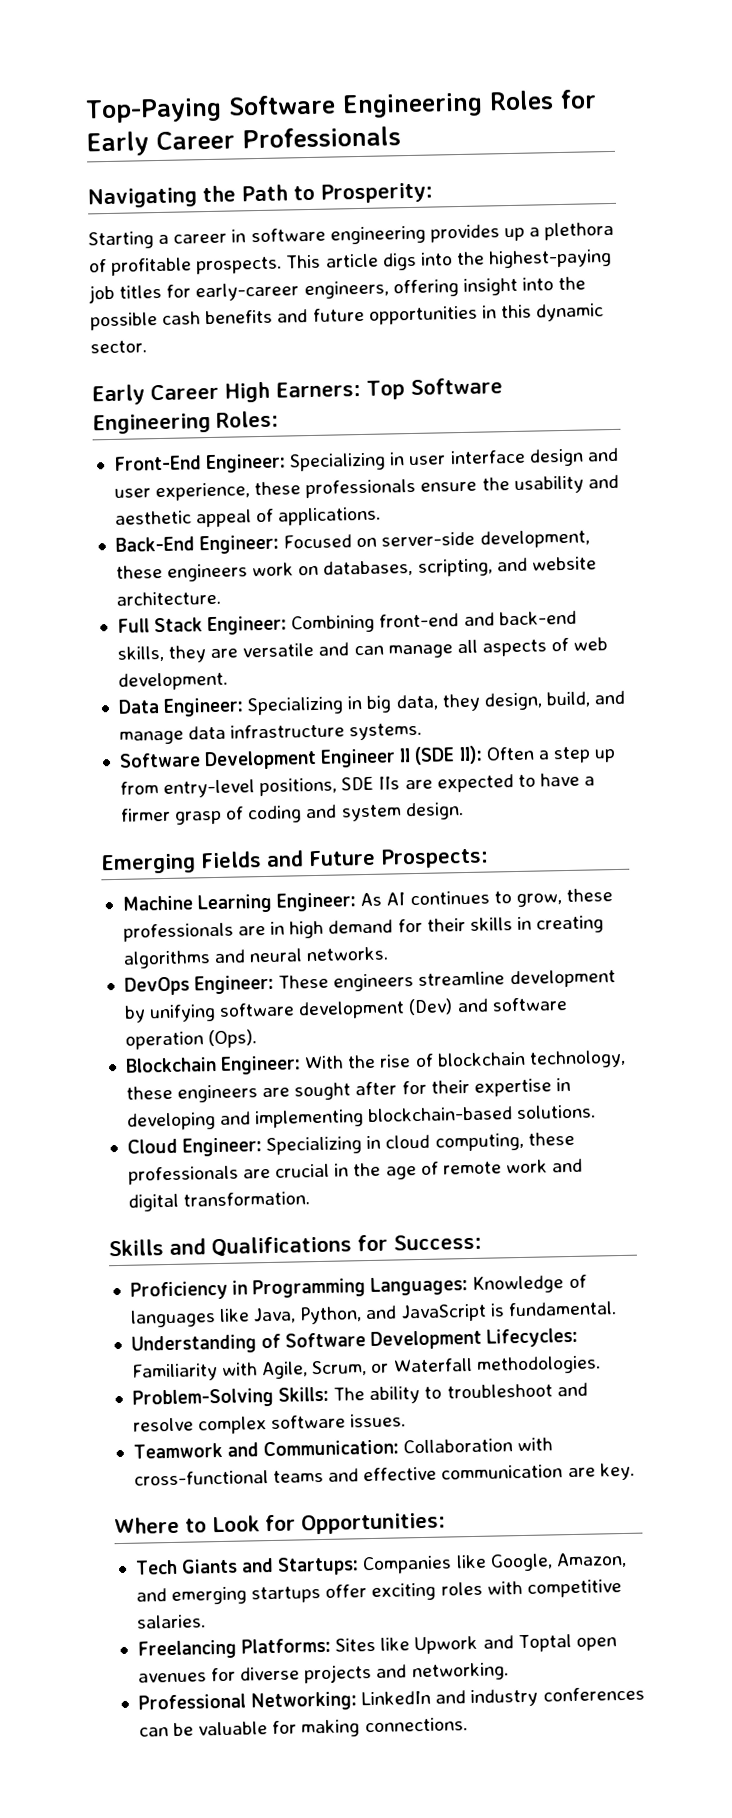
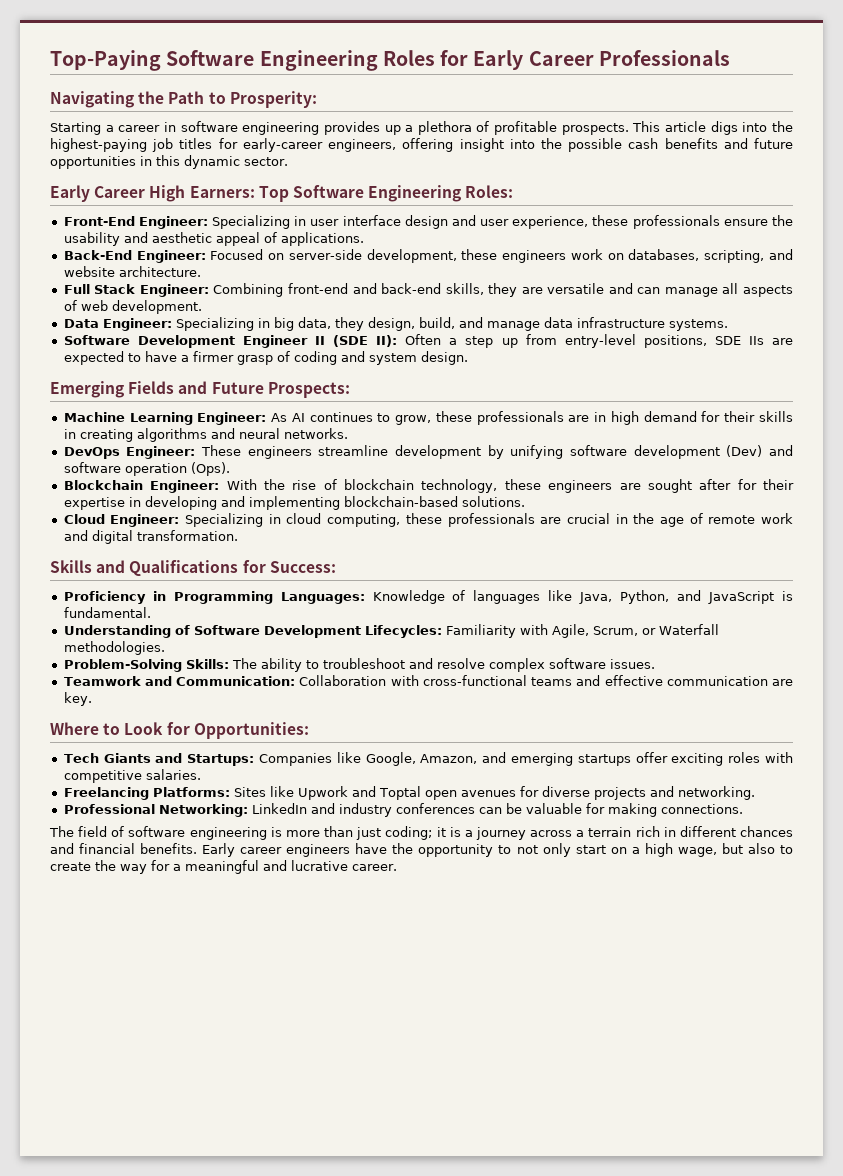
(468, 1725) none -> [49,826,793,840] [50,843,794,857] [50,860,397,874] // The field of software engineering is more than just coding; it is a journey across a terrain rich in different chances and financial benefits. Early career engineers have the opportunity to not only start on a high wage, but also to create the way for a meaningful and lucrative career.

